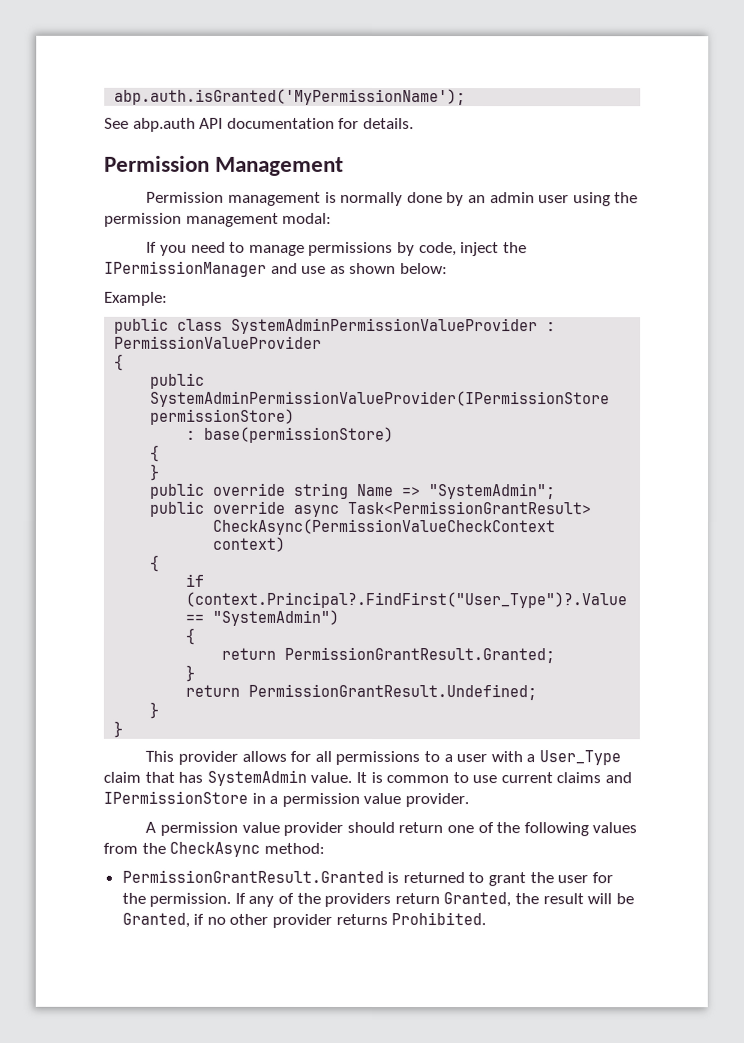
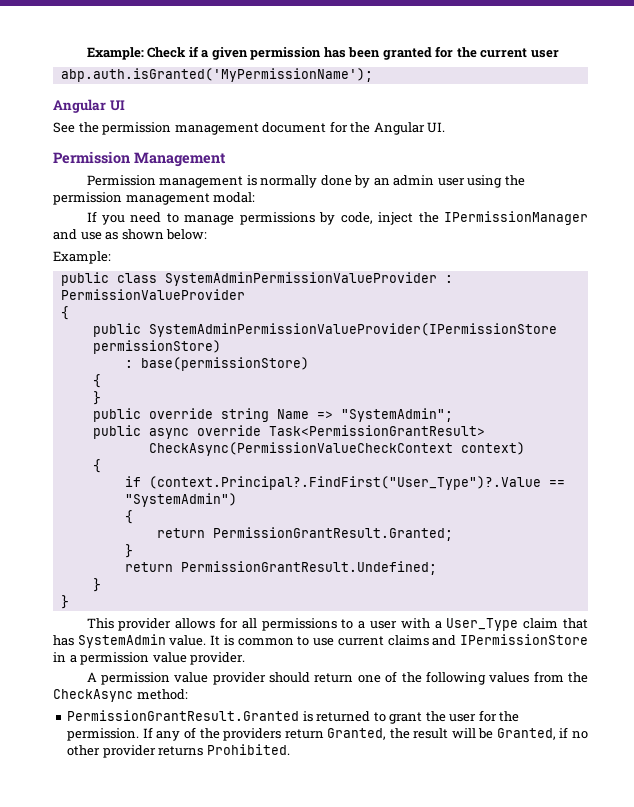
(114, 97) none -> [86,46,559,60] Example: Check if a given permission has been granted for the current user //
(467, 97) none -> [53,99,125,113] // Angular UI
[132,117,414,132] abp.auth API documentation for details. -> [78,121,446,135] the permission management document for the Angular UI.
[213,500,341,517] override async -> [148,425,261,439] async override

